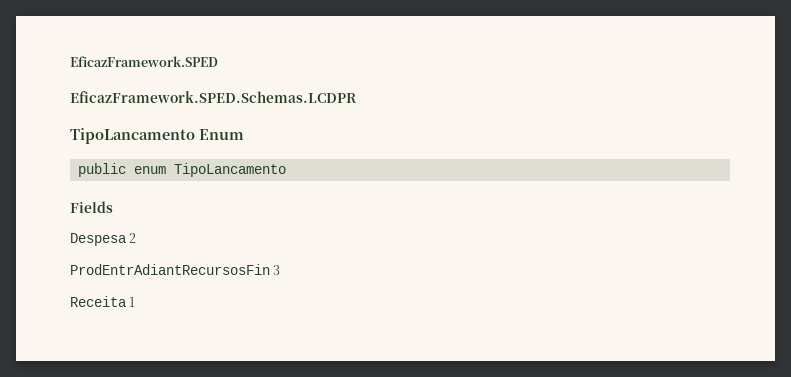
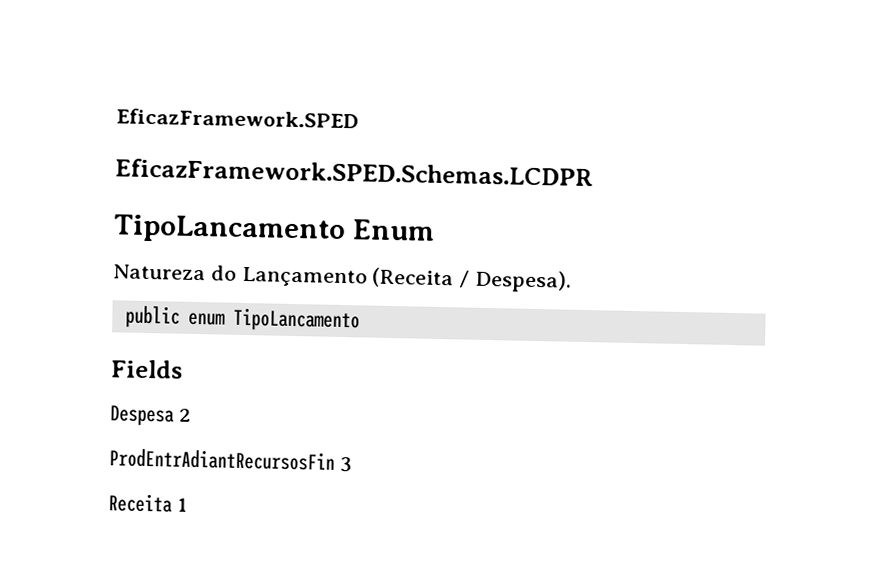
(244, 134) none -> [113,264,573,293] // Natureza do Lançamento (Receita / Despesa).

